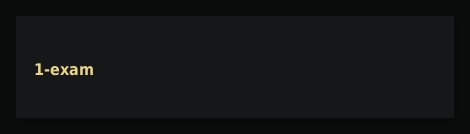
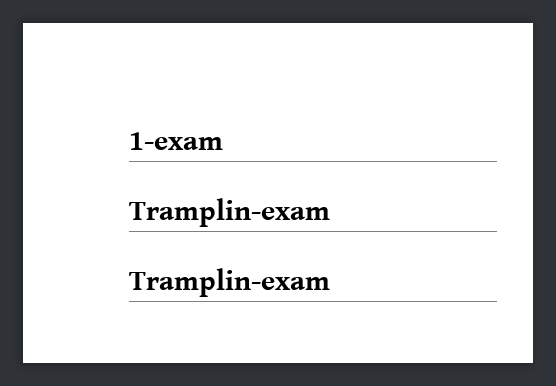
(94, 69) none -> [129,198,330,227] [129,268,330,297] // Tramplin-exam // Tramplin-exam

